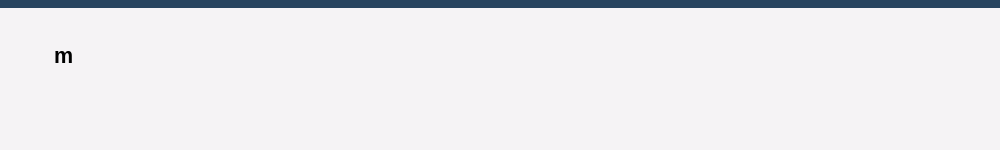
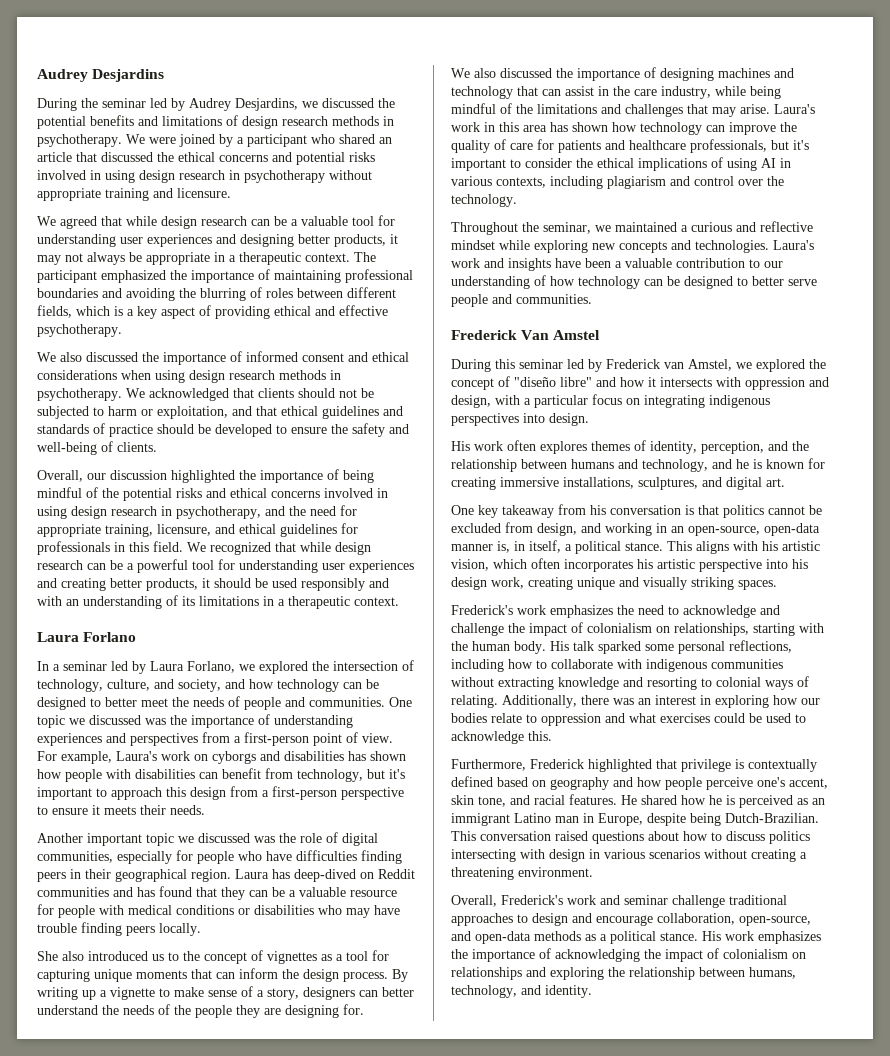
[54,51,73,63] m -> [37,69,165,82] [37,98,395,111] [37,115,394,129] [37,134,392,147] [37,152,375,165] [37,170,372,183] [37,188,231,201] [37,215,395,229] [37,234,398,247] [37,252,376,265] [37,269,413,283] [37,287,396,301] [37,305,388,319] [37,324,122,337] [37,351,409,365] [37,370,341,383] [37,388,374,401] [37,406,403,419] [37,423,409,437] [37,441,157,455] [37,469,374,483] [37,487,388,501] [37,505,357,519] [37,523,358,537] [37,541,371,555] [37,559,414,573] [37,578,389,591] [37,595,399,609] [37,632,137,642] [37,660,414,674] [37,679,379,692] [37,696,412,710] [37,714,353,728] [37,732,393,746] [37,751,406,764] [37,768,405,782] [37,786,404,800] [37,805,205,815] [37,832,378,846] [37,850,402,864] [37,869,415,882] [37,886,397,900] [37,904,400,918] [37,922,201,936] [37,950,389,964] [37,968,408,982] [37,986,414,1000] [37,1004,364,1018] [451,67,794,81] [451,86,781,99] [451,103,815,117] [451,122,797,135] [451,139,809,153] [451,157,791,171] [451,176,784,189] [451,194,517,207] [451,221,813,235] [451,240,814,253] [451,258,783,271] [451,275,817,289] [451,294,592,307] [451,330,601,340] [451,359,826,372] [451,376,829,390] [451,394,770,408] [451,413,589,426] [451,440,809,454] [451,458,825,472] [451,477,785,490] [451,504,822,518] [451,522,820,536] [451,540,820,554] [451,558,808,572] [451,577,777,590] [451,605,780,618] [451,622,824,636] [451,640,792,654] [451,659,783,672] [451,676,809,690] [451,695,820,708] [451,713,806,726] [451,731,552,744] [451,759,817,772] [451,776,828,790] [451,794,825,808] [451,813,819,826] [451,831,810,844] [451,849,807,862] [451,867,593,880] [451,895,787,908] [451,913,811,926] [451,931,821,944] [451,948,806,962] [451,967,796,980] [451,985,592,998] Audrey Desjardins // During the seminar led by Audrey Desjardins, we discussed the potential benefits and limitations of design research methods in psychotherapy. We were joined by a participant who shared an article that discussed the ethical concerns and potential risks involved in using design research in psychotherapy without appropriate training and licensure. // We agreed that while design research can be a valuable tool for understanding user experiences and designing better products, it may not always be appropriate in a therapeutic context. The participant emphasized the importance of maintaining professional boundaries and avoiding the blurring of roles between different fields, which is a key aspect of providing ethical and effective psychotherapy. // We also discussed the importance of informed consent and ethical considerations when using design research methods in psychotherapy. We acknowledged that clients should not be subjected to harm or exploitation, and that ethical guidelines and standards of practice should be developed to ensure the safety and well-being of clients. // Overall, our discussion highlighted the importance of being mindful of the potential risks and ethical concerns involved in using design research in psychotherapy, and the need for appropriate training, licensure, and ethical guidelines for professionals in this field. We recognized that while design research can be a powerful tool for understanding user experiences and creating better products, it should be used responsibly and with an understanding of its limitations in a therapeutic context. // Laura Forlano // In a seminar led by Laura Forlano, we explored the intersection of technology, culture, and society, and how technology can be designed to better meet the needs of people and communities. One topic we discussed was the importance of understanding experiences and perspectives from a first-person point of view. For example, Laura's work on cyborgs and disabilities has shown how people with disabilities can benefit from technology, but it's important to approach this design from a first-person perspective to ensure it meets their needs. // Another important topic we discussed was the role of digital communities, especially for people who have difficulties finding peers in their geographical region. Laura has deep-dived on Reddit communities and has found that they can be a valuable resource for people with medical conditions or disabilities who may have trouble finding peers locally. // She also introduced us to the concept of vignettes as a tool for capturing unique moments that can inform the design process. By writing up a vignette to make sense of a story, designers can better understand the needs of the people they are designing for. // We also discussed the importance of designing machines and technology that can assist in the care industry, while being mindful of the limitations and challenges that may arise. Laura's work in this area has shown how technology can improve the quality of care for patients and healthcare professionals, but it's important to consider the ethical implications of using AI in various contexts, including plagiarism and control over the technology. // Throughout the seminar, we maintained a curious and reflective mindset while exploring new concepts and technologies. Laura's work and insights have been a valuable contribution to our understanding of how technology can be designed to better serve people and communities. // Frederick Van Amstel // During this seminar led by Frederick van Amstel, we explored the concept of "diseño libre" and how it intersects with oppression and design, with a particular focus on integrating indigenous perspectives into design. // His work often explores themes of identity, perception, and the relationship between humans and technology, and he is known for creating immersive installations, sculptures, and digital art. // One key takeaway from his conversation is that politics cannot be excluded from design, and working in an open-source, open-data manner is, in itself, a political stance. This aligns with his artistic vision, which often incorporates his artistic perspective into his design work, creating unique and visually striking spaces. // Frederick's work emphasizes the need to acknowledge and challenge the impact of colonialism on relationships, starting with the human body. His talk sparked some personal reflections, including how to collaborate with indigenous communities without extracting knowledge and resorting to colonial ways of relating. Additionally, there was an interest in exploring how our bodies relate to oppression and what exercises could be used to acknowledge this. // Furthermore, Frederick highlighted that privilege is contextually defined based on geography and how people perceive one's accent, skin tone, and racial features. He shared how he is perceived as an immigrant Latino man in Europe, despite being Dutch-Brazilian. This conversation raised questions about how to discuss politics intersecting with design in various scenarios without creating a threatening environment. // Overall, Frederick's work and seminar challenge traditional approaches to design and encourage collaboration, open-source, and open-data methods as a political stance. His work emphasizes the importance of acknowledging the impact of colonialism on relationships and exploring the relationship between humans, technology, and identity.

